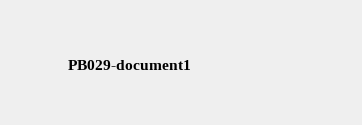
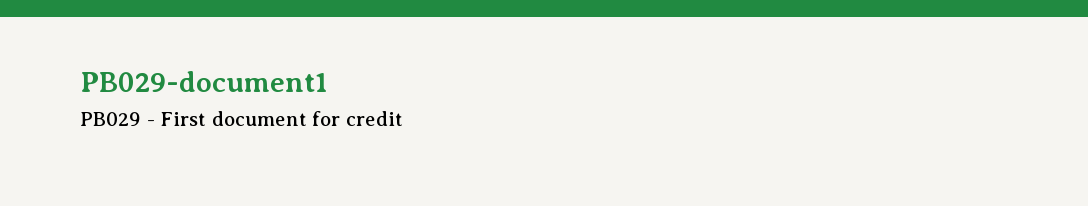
(191, 65) none -> [80,111,403,126] // PB029 - First document for credit

